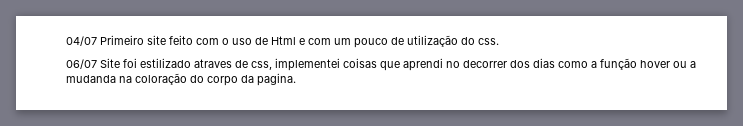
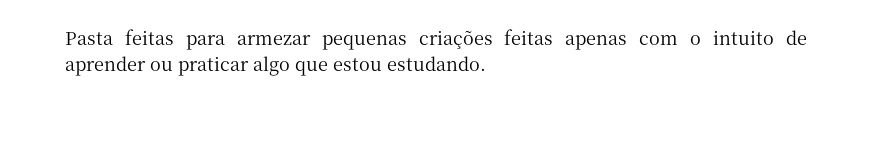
[66,35,499,48] [66,58,696,71] [66,73,296,86] 04/07 Primeiro site feito com o uso de Html e com um pouco de utilização do css. // 06/07 Site foi estilizado atraves de css, implementei coisas que aprendi no decorrer dos dias como a função hover ou a mudanda na coloração do corpo da pagina. -> [65,29,807,50] [65,56,486,76] Pasta feitas para armezar pequenas criações feitas apenas com o intuito de aprender ou praticar algo que estou estudando.

